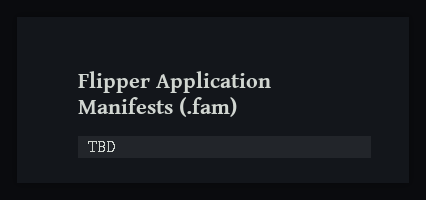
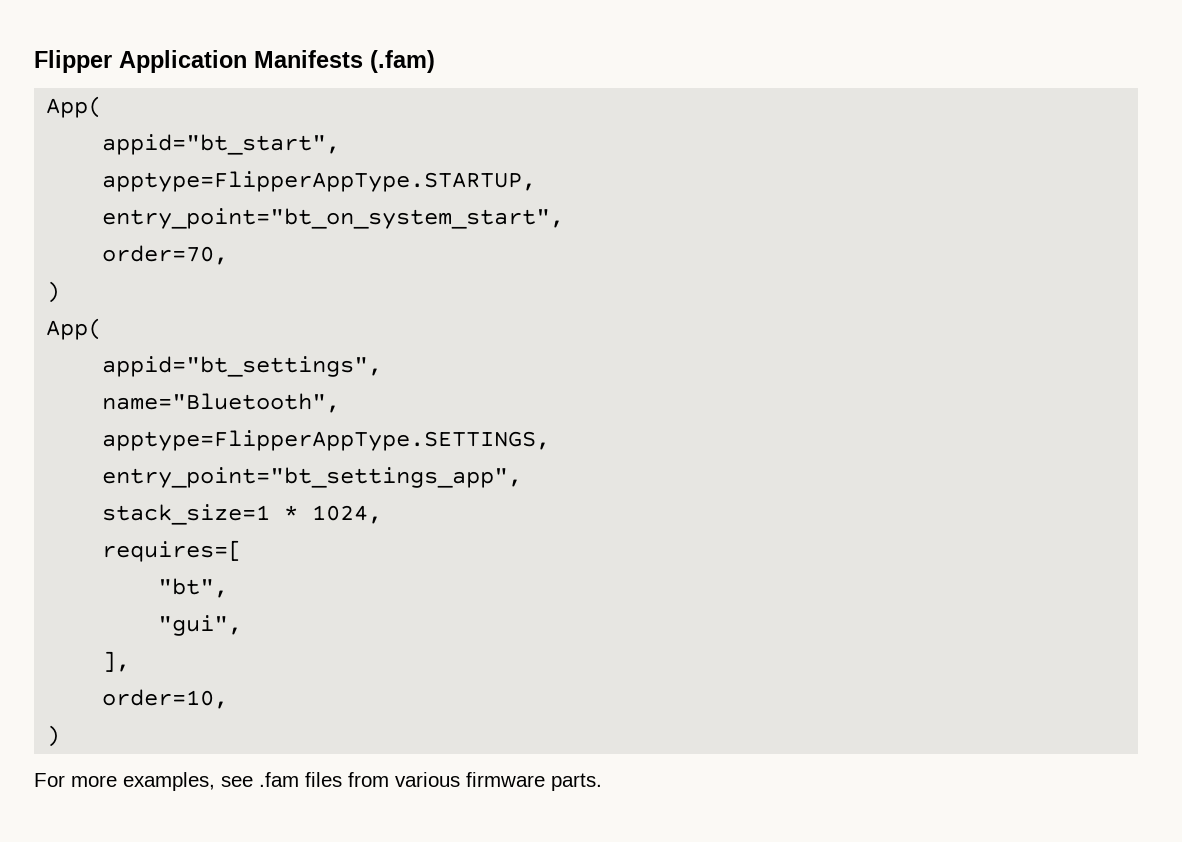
[88,139,117,156] TBD -> [46,96,103,118] [102,134,341,155] [102,171,537,192] [102,208,565,229] [102,245,229,265] [46,281,61,303] [46,318,103,340] [102,356,383,377] [102,393,341,413] [102,430,551,451] [102,467,523,488] [102,504,383,525] [102,540,243,562] [158,578,229,598] [158,615,243,636] [102,651,131,672] [102,689,229,709] [46,725,61,747] [34,772,602,791] App( // appid="bt_start", // apptype=FlipperAppType.STARTUP, // entry_point="bt_on_system_start", // order=70, // ) // App( // appid="bt_settings", // name="Bluetooth", // apptype=FlipperAppType.SETTINGS, // entry_point="bt_settings_app", // stack_size=1 * 1024, // requires=[ // "bt", // "gui", // ], // order=10, // ) // For more examples, see .fam files from various firmware parts.

